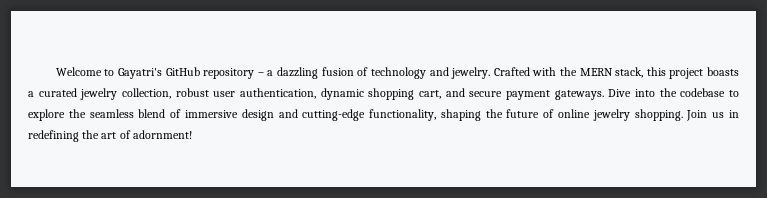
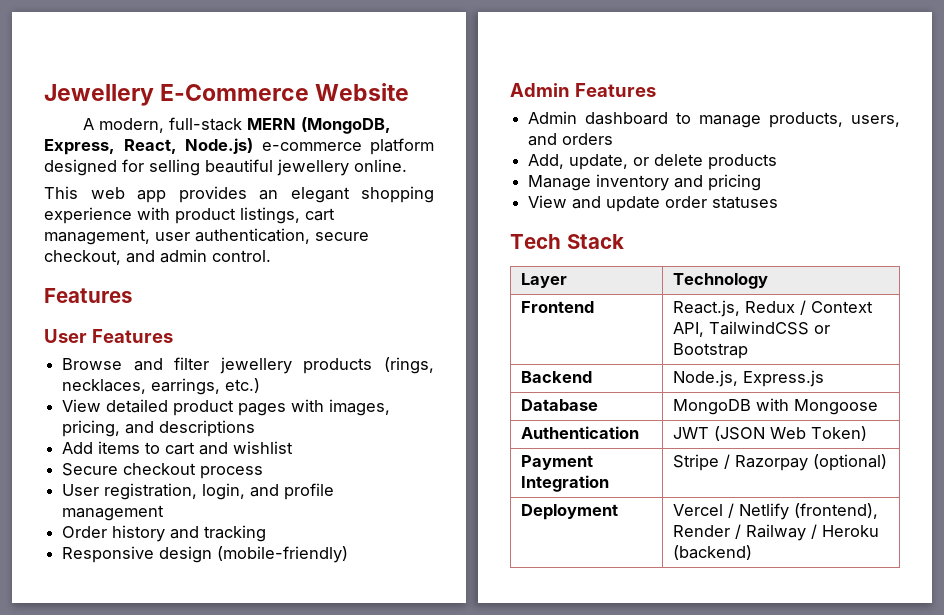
[55,67,740,79] [28,88,739,100] [28,109,739,121] [28,130,192,142] Welcome to Gayatri's GitHub repository – a dazzling fusion of technology and jewelry. Crafted with the MERN stack, this project boasts a curated jewelry collection, robust user authentication, dynamic shopping cart, and secure payment gateways. Dive into the codebase to explore the seamless blend of immersive design and cutting-edge functionality, shaping the future of online jewelry shopping. Join us in redefining the art of adornment! -> [44,83,410,106] [83,117,392,134] [44,138,434,155] [44,159,407,176] [44,186,434,203] [44,207,335,224] [44,228,369,245] [44,249,271,265] [44,288,132,303] [44,329,173,343] [62,357,434,374] [62,378,261,395] [62,399,391,416] [62,420,256,437] [62,441,294,455] [62,463,264,479] [62,483,335,500] [62,505,165,521] [62,525,267,542] [62,546,349,563] [510,83,656,97] [528,111,900,128] [528,133,614,146] [528,154,778,170] [528,174,762,191] [528,195,779,212] [510,234,624,249] [520,273,567,288] [672,273,768,289] [520,301,594,313] [672,300,873,317] [672,321,830,337] [672,343,748,359] [520,371,592,383] [672,370,824,387] [520,399,598,411] [672,398,878,415] [520,426,639,439] [672,426,867,441] [520,455,593,470] [520,475,609,492] [672,454,887,471] [520,504,618,520] [672,503,878,520] [672,524,879,541] [672,545,752,560] Jewellery E-Commerce Website // A modern, full-stack MERN (MongoDB, Express, React, Node.js) e-commerce platform designed for selling beautiful jewellery online. // This web app provides an elegant shopping experience with product listings, cart management, user authentication, secure checkout, and admin control. // Features // User Features // Browse and filter jewellery products (rings, necklaces, earrings, etc.) // View detailed product pages with images, pricing, and descriptions // Add items to cart and wishlist // Secure checkout process // User registration, login, and profile management // Order history and tracking // Responsive design (mobile-friendly) // Admin Features // Admin dashboard to manage products, users, and orders // Add, update, or delete products // Manage inventory and pricing // View and update order statuses // Tech Stack // Layer | Technology // Frontend | React.js, Redux / Context API, TailwindCSS or Bootstrap // Backend | Node.js, Express.js // Database | MongoDB with Mongoose // Authentication | JWT (JSON Web Token) // Payment Integration | Stripe / Razorpay (optional) // Deployment | Vercel / Netlify (frontend), Render / Railway / Heroku (backend)

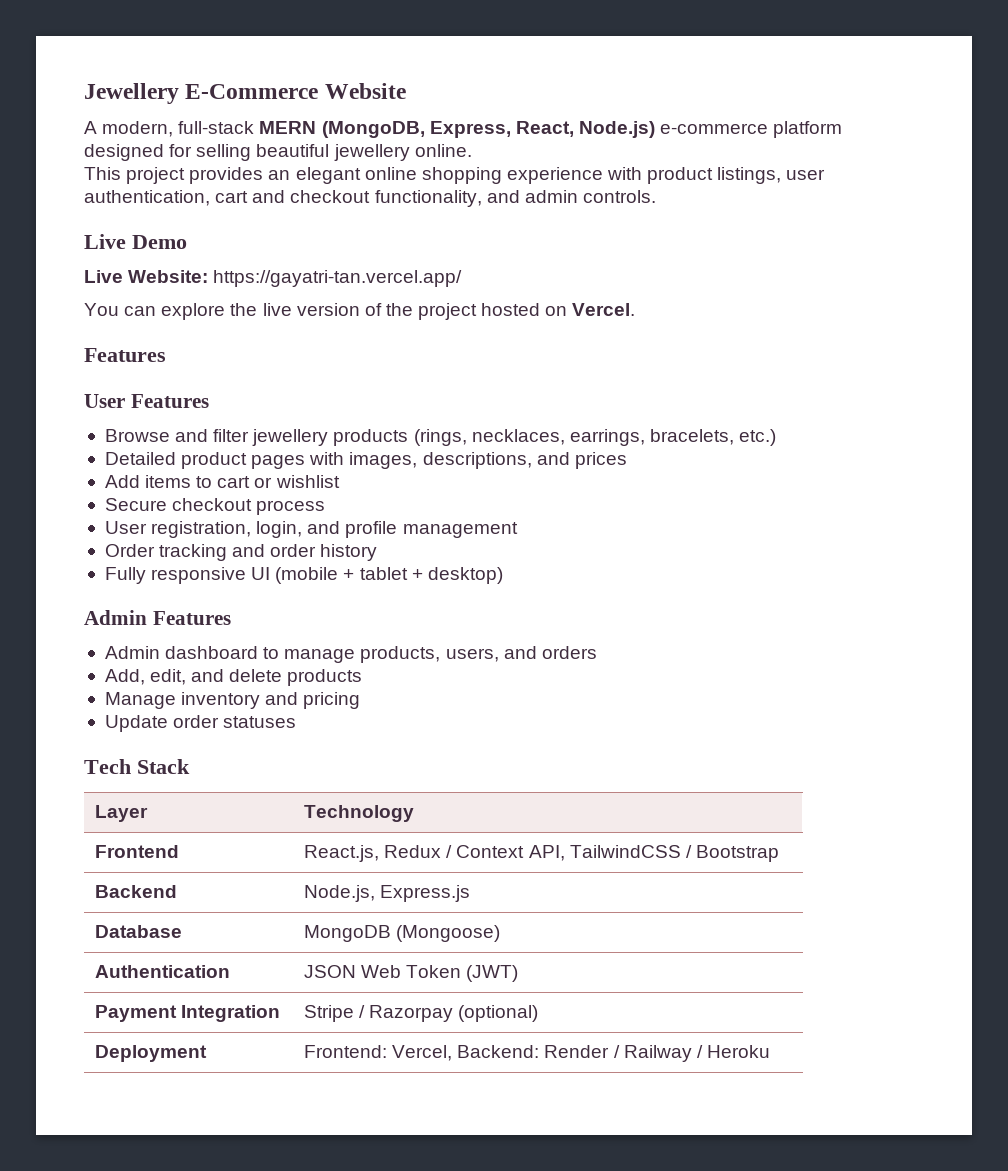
[90,187,166,203] web app -> [126,167,186,184] project
(350, 195) none -> [364,167,417,180] online
[305,208,335,221] [44,228,369,245] [44,249,271,265] cart management, user authentication, secure checkout, and admin control. -> [786,169,826,180] [84,190,656,207] [84,234,187,249] [84,270,463,287] [84,303,636,320] user authentication, cart and checkout functionality, and admin controls. // Live Demo // Live Website: https://gayatri-tan.vercel.app/ // You can explore the live version of the project hosted on Vercel.
(221, 386) none -> [649,429,734,445] bracelets,
[62,399,169,413] View detailed -> [104,452,176,465] Detailed
[62,420,256,437] pricing, and descriptions -> [422,452,627,469] descriptions, and prices
[199,442,229,455] and -> [254,477,273,488] or
[112,525,267,542] [62,546,349,563] history and tracking // Responsive design (mobile-friendly) -> [159,544,378,561] [104,567,503,584] tracking and order history // Fully responsive UI (mobile + tablet + desktop)
[569,154,650,170] update, or -> [150,669,225,685] edit, and
[528,195,661,212] View and update -> [104,715,168,732] Update
[813,325,830,334] or -> [685,845,692,858] /
[755,398,878,415] with Mongoose -> [396,925,501,942] (Mongoose)
[672,426,867,441] JWT (JSON Web Token) -> [303,965,519,982] JSON Web Token (JWT)
[672,503,878,520] Vercel / Netlify (frontend), -> [303,1045,540,1061] Frontend: Vercel, Backend:
[672,545,752,560] (backend) -> (770, 1051) none

